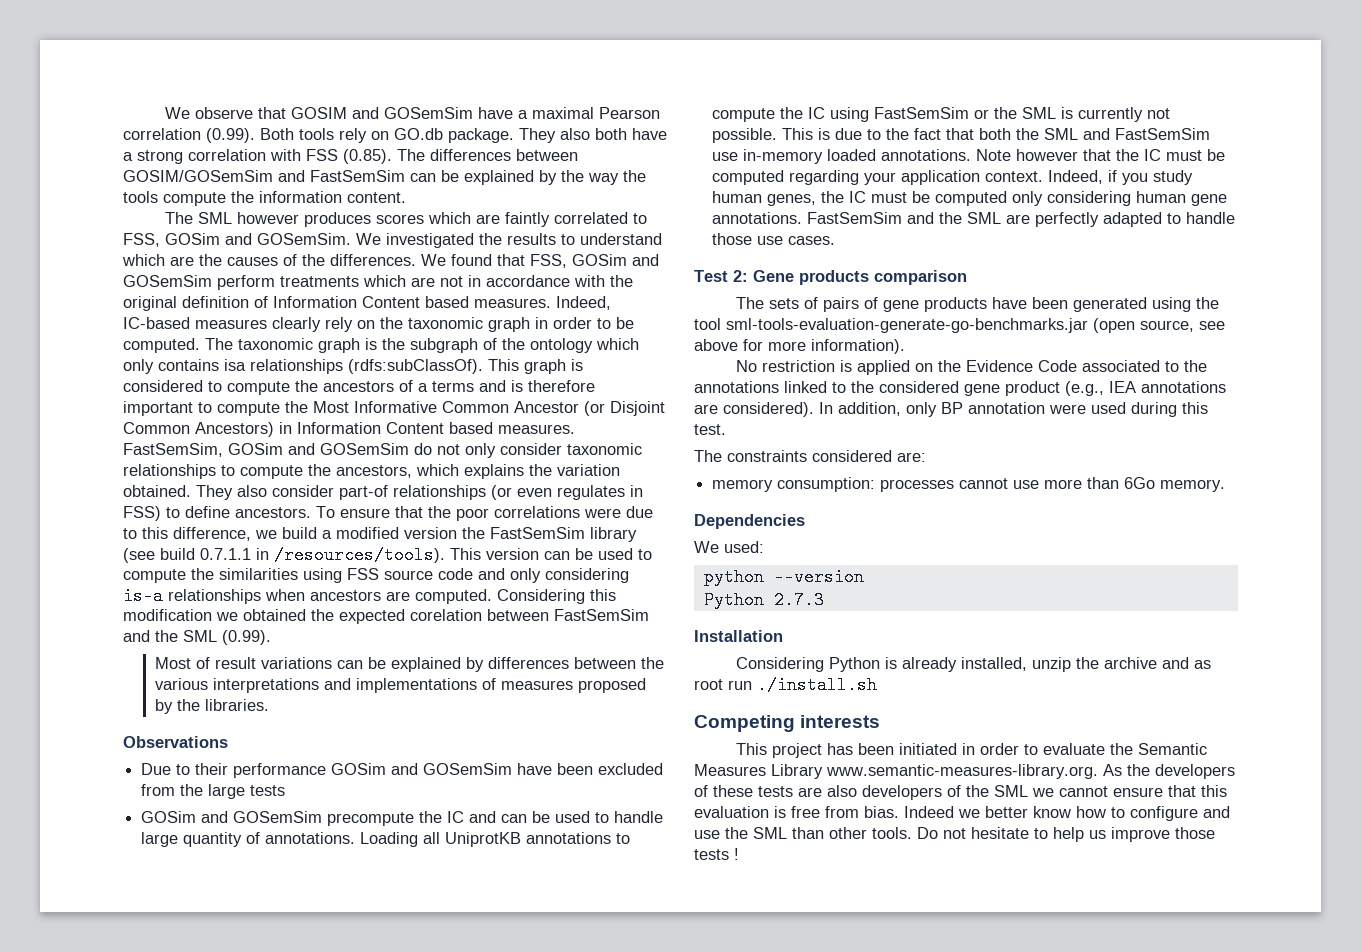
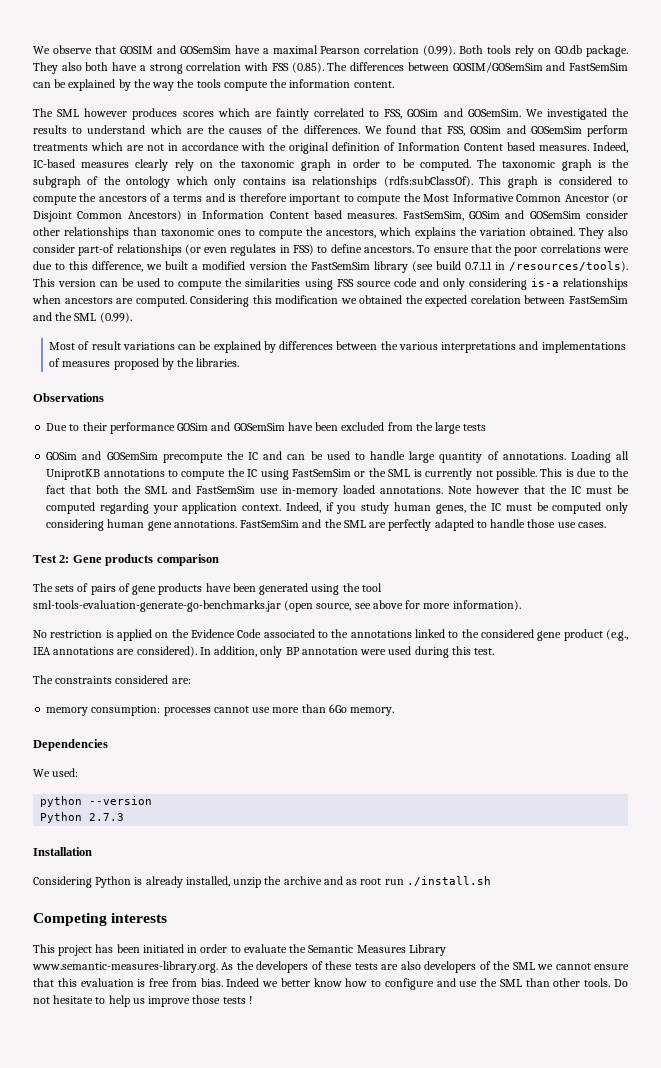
[414,443,642,458] [123,464,216,479] do not only consider taxonomic relationships -> [586,210,628,219] [33,227,241,239] consider other relationships than taxonomic ones
[282,527,317,539] build -> [165,261,189,270] built

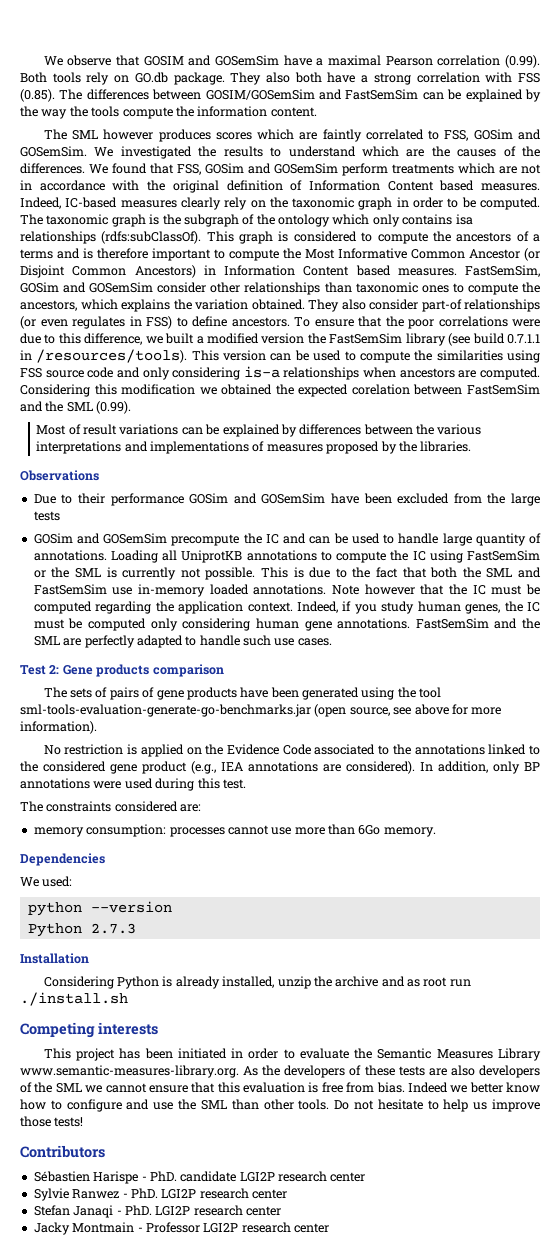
[152,505,178,514] your -> [155,601,174,612] the
[527,519,556,528] those -> [243,635,271,646] such
[301,647,358,655] annotation -> [20,778,90,789] annotations
[222,996,252,1004] tests ! -> [54,1117,84,1127] [20,1145,105,1158] [33,1171,366,1184] [33,1188,287,1201] [33,1205,281,1218] [33,1222,329,1235] tests! // Contributors // Sébastien Harispe - PhD. candidate LGI2P research center // Sylvie Ranwez - PhD. LGI2P research center // Stefan Janaqi - PhD. LGI2P research center // Jacky Montmain - Professor LGI2P research center

